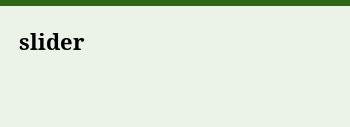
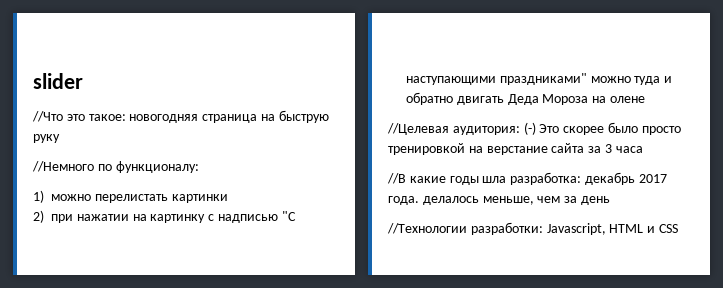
(85, 41) none -> [32,110,329,123] [33,134,60,143] [32,161,199,173] [33,190,228,203] [33,210,296,223] [406,73,673,85] [406,92,645,105] [387,122,681,135] [388,143,643,155] [387,172,667,185] [388,196,610,205] [387,222,678,235] // //Что это такое: новогодняя страница на быструю руку // //Немного по функционалу: // 1) можно перелистать картинки // 2) при нажатии на картинку с надписью "С наступающими праздниками" можно туда и обратно двигать Деда Мороза на олене // //Целевая аудитория: (-) Это скорее было просто тренировкой на верстание сайта за 3 часа // //В какие годы шла разработка: декабрь 2017 года. делалось меньше, чем за день // //Технологии разработки: Javascript, HTML и CSS

